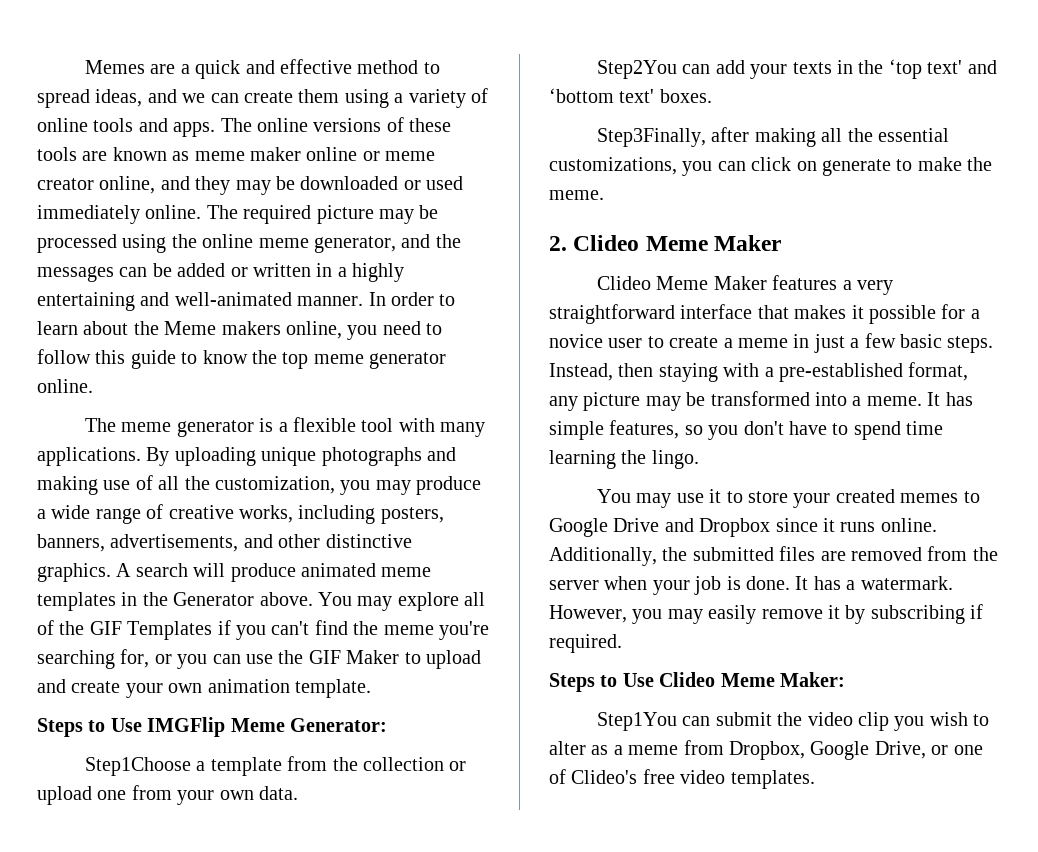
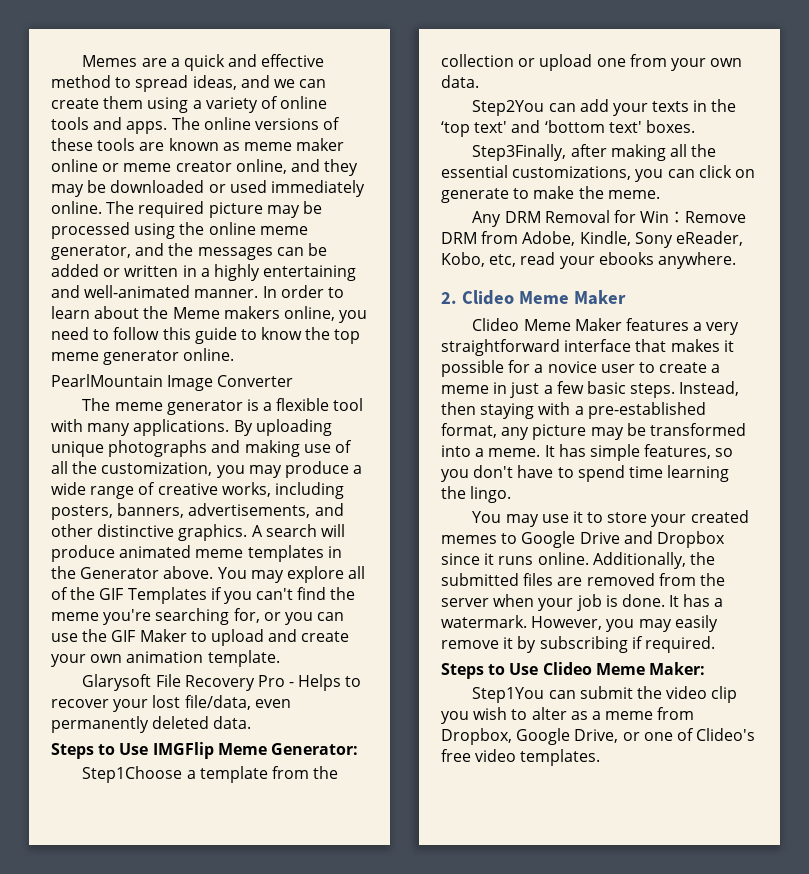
(93, 386) none -> [51,374,294,391] // PearlMountain Image Converter
(371, 688) none -> [82,674,362,691] [51,695,291,712] [51,716,252,733] // Glarysoft File Recovery Pro - Helps to recover your lost file/data, even permanently deleted data.
(604, 195) none -> [472,210,747,227] [441,231,743,248] [441,252,736,269] // Any DRM Removal for Win：Remove DRM from Adobe, Kindle, Sony eReader, Kobo, etc, read your ebooks anywhere.

